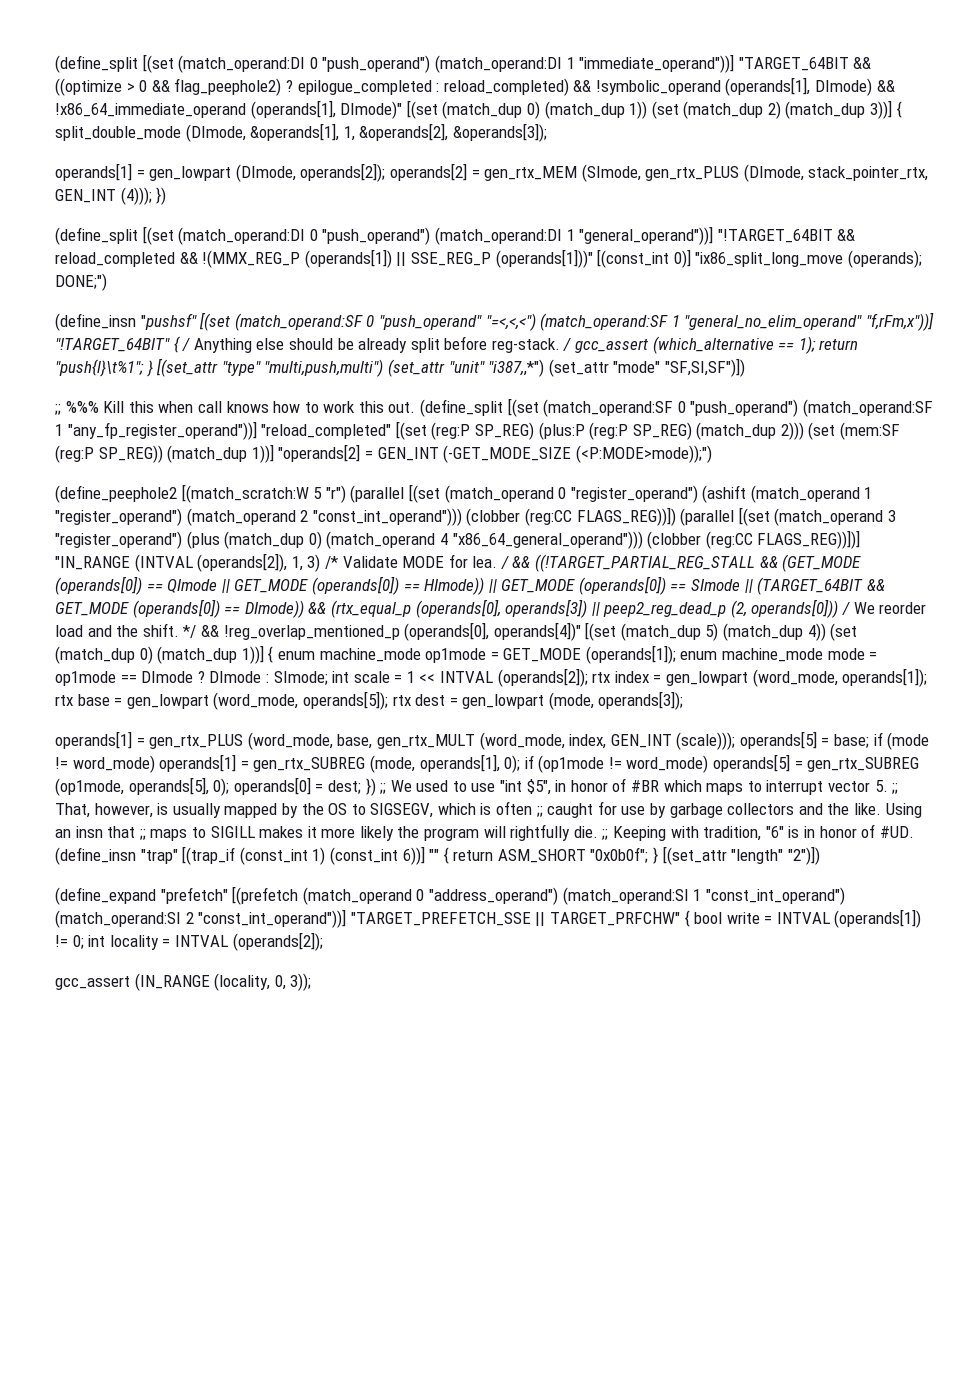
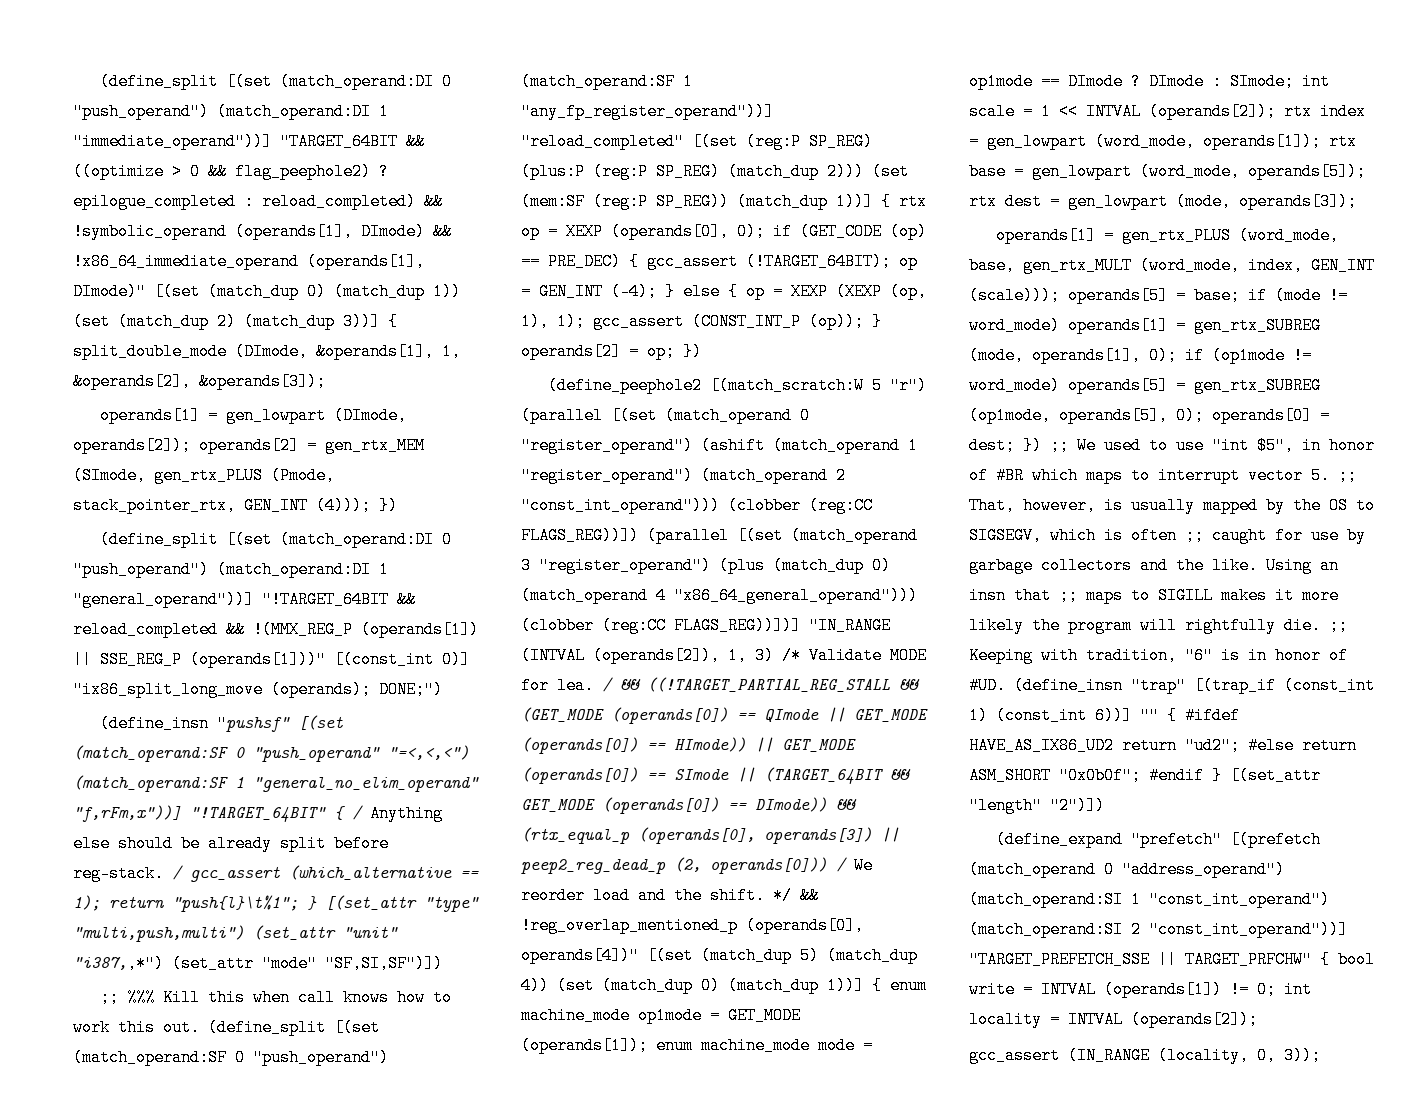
[743,164,804,182] (DImode, -> [271,467,335,484] (Pmode,
[278,444,712,463] "operands[2] = GEN_INT (-GET_MODE_SIZE (<P:MODE>mode));") -> [881,193,927,210] [521,223,927,240] [521,253,918,270] [521,283,927,300] [521,313,882,330] [521,343,702,360] { rtx op = XEXP (operands[0], 0); if (GET_CODE (op) == PRE_DEC) { gcc_assert (!TARGET_64BIT); op = GEN_INT (-4); } else { op = XEXP (XEXP (op, 1), 1); gcc_assert (CONST_INT_P (op)); } operands[2] = op; })
(449, 855) none -> [1185,707,1240,724] [969,737,1294,754] #ifdef HAVE_AS_IX86_UD2 return "ud2"; #else
(649, 855) none -> [1149,767,1204,784] #endif

